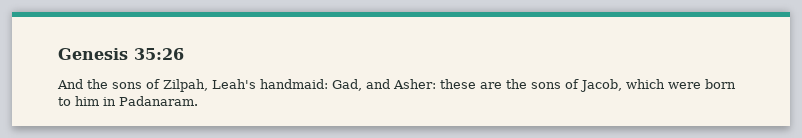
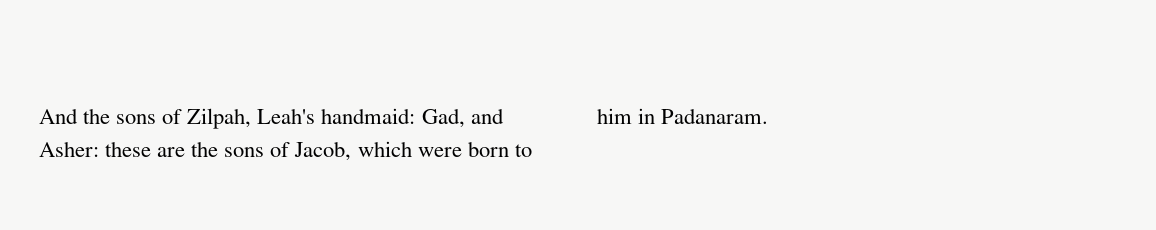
[58,48,184,60] Genesis 35:26 // -> (39, 116) none

